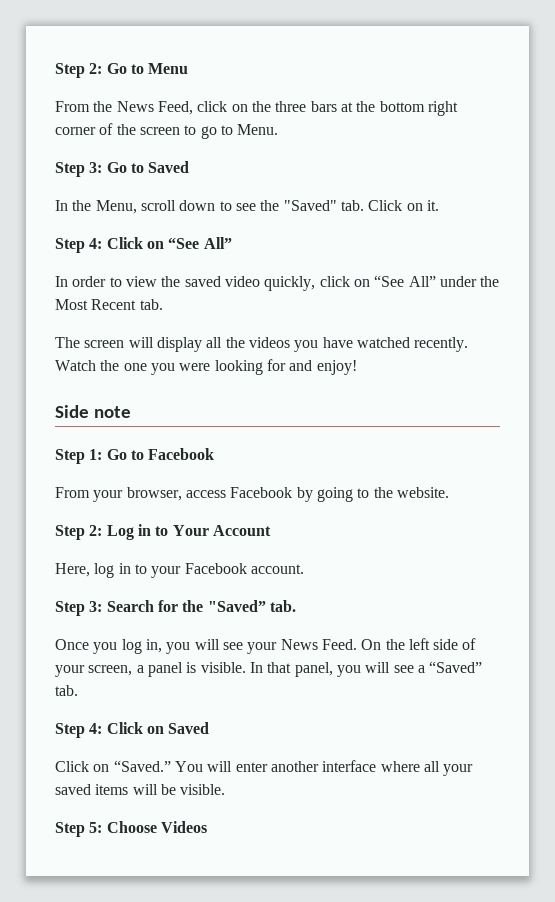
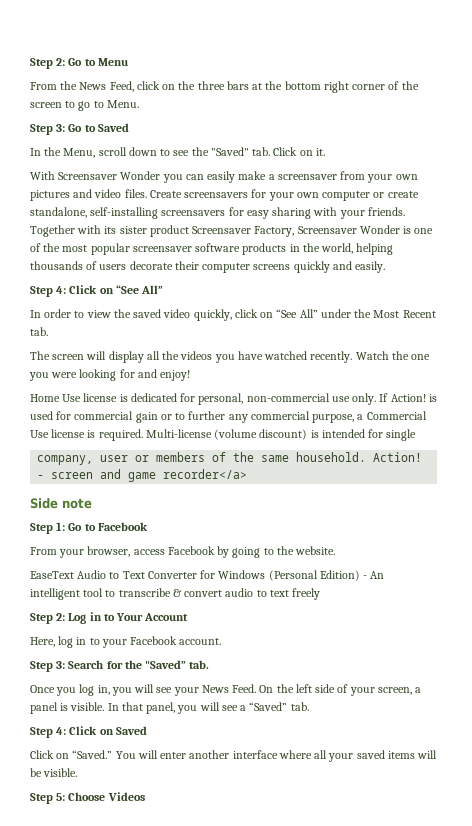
(439, 205) none -> [30,171,418,183] [30,189,419,201] [30,207,405,219] [30,225,434,237] [30,243,394,255] [30,261,386,273] // With Screensaver Wonder you can easily make a screensaver from your own pictures and video files. Create screensavers for your own computer or create standalone, self-installing screensavers for easy sharing with your friends. Together with its sister product Screensaver Factory, Screensaver Wonder is one of the most popular screensaver software products in the world, helping thousands of users decorate their computer screens quickly and easily.
(357, 367) none -> [30,393,437,405] [30,411,427,423] [30,429,417,441] [37,452,423,465] [37,469,248,482] // Home Use license is dedicated for personal, non-commercial use only. If Action! is used for commercial gain or to further any commercial purpose, a Commercial Use license is required. Multi-license (volume discount) is intended for single // company, user or members of the same household. Action! - screen and game recorder</a>
(449, 492) none -> [30,570,385,581] [30,588,321,600] // EaseText Audio to Text Converter for Windows (Personal Edition) - An intelligent tool to transcribe & convert audio to text freely

